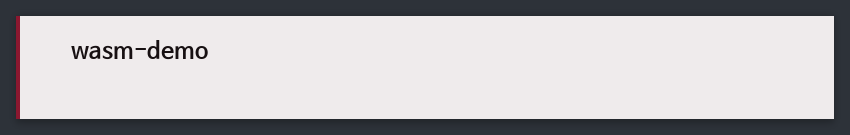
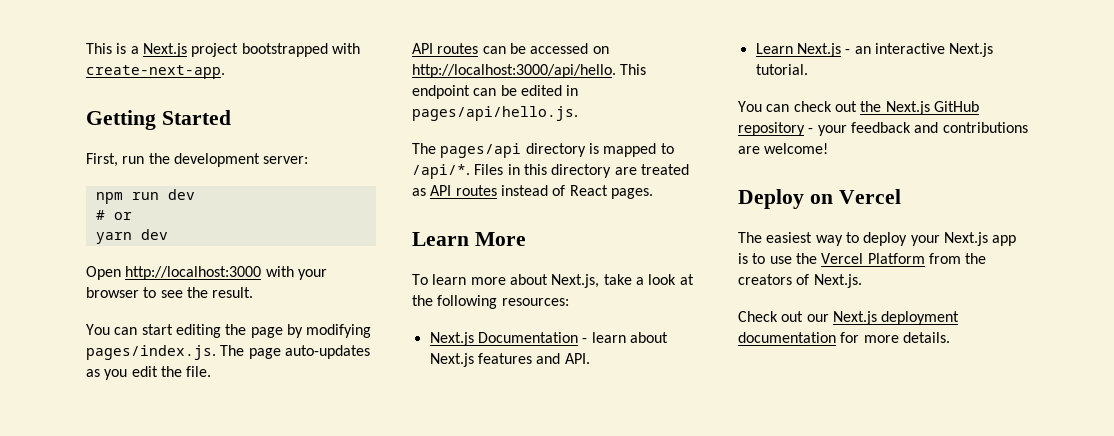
[71,40,208,60] wasm-demo -> [86,43,360,57] [86,65,225,79] [86,110,231,130] [86,153,309,167] [95,189,195,204] [95,210,132,220] [95,229,168,244] [86,266,327,280] [86,287,254,298] [86,324,372,338] [86,345,370,360] [86,366,212,380] [412,43,609,54] [412,64,647,78] [412,85,579,99] [412,106,578,121] [412,143,674,158] [412,164,689,179] [412,185,653,199] [412,232,526,246] [412,274,694,288] [412,295,569,309] [429,332,668,346] [429,353,590,367] [755,43,994,57] [755,64,808,75] [738,101,979,115] [738,122,1028,136] [738,143,829,154] [738,189,901,209] [738,232,1017,246] [738,253,987,264] [738,274,862,288] [738,311,960,325] [738,332,950,343] This is a Next.js project bootstrapped with create-next-app. // Getting Started // First, run the development server: // npm run dev // # or // yarn dev // Open http://localhost:3000 with your browser to see the result. // You can start editing the page by modifying pages/index.js. The page auto-updates as you edit the file. // API routes can be accessed on http://localhost:3000/api/hello. This endpoint can be edited in pages/api/hello.js. // The pages/api directory is mapped to /api/*. Files in this directory are treated as API routes instead of React pages. // Learn More // To learn more about Next.js, take a look at the following resources: // Next.js Documentation - learn about Next.js features and API. // Learn Next.js - an interactive Next.js tutorial. // You can check out the Next.js GitHub repository - your feedback and contributions are welcome! // Deploy on Vercel // The easiest way to deploy your Next.js app is to use the Vercel Platform from the creators of Next.js. // Check out our Next.js deployment documentation for more details.

